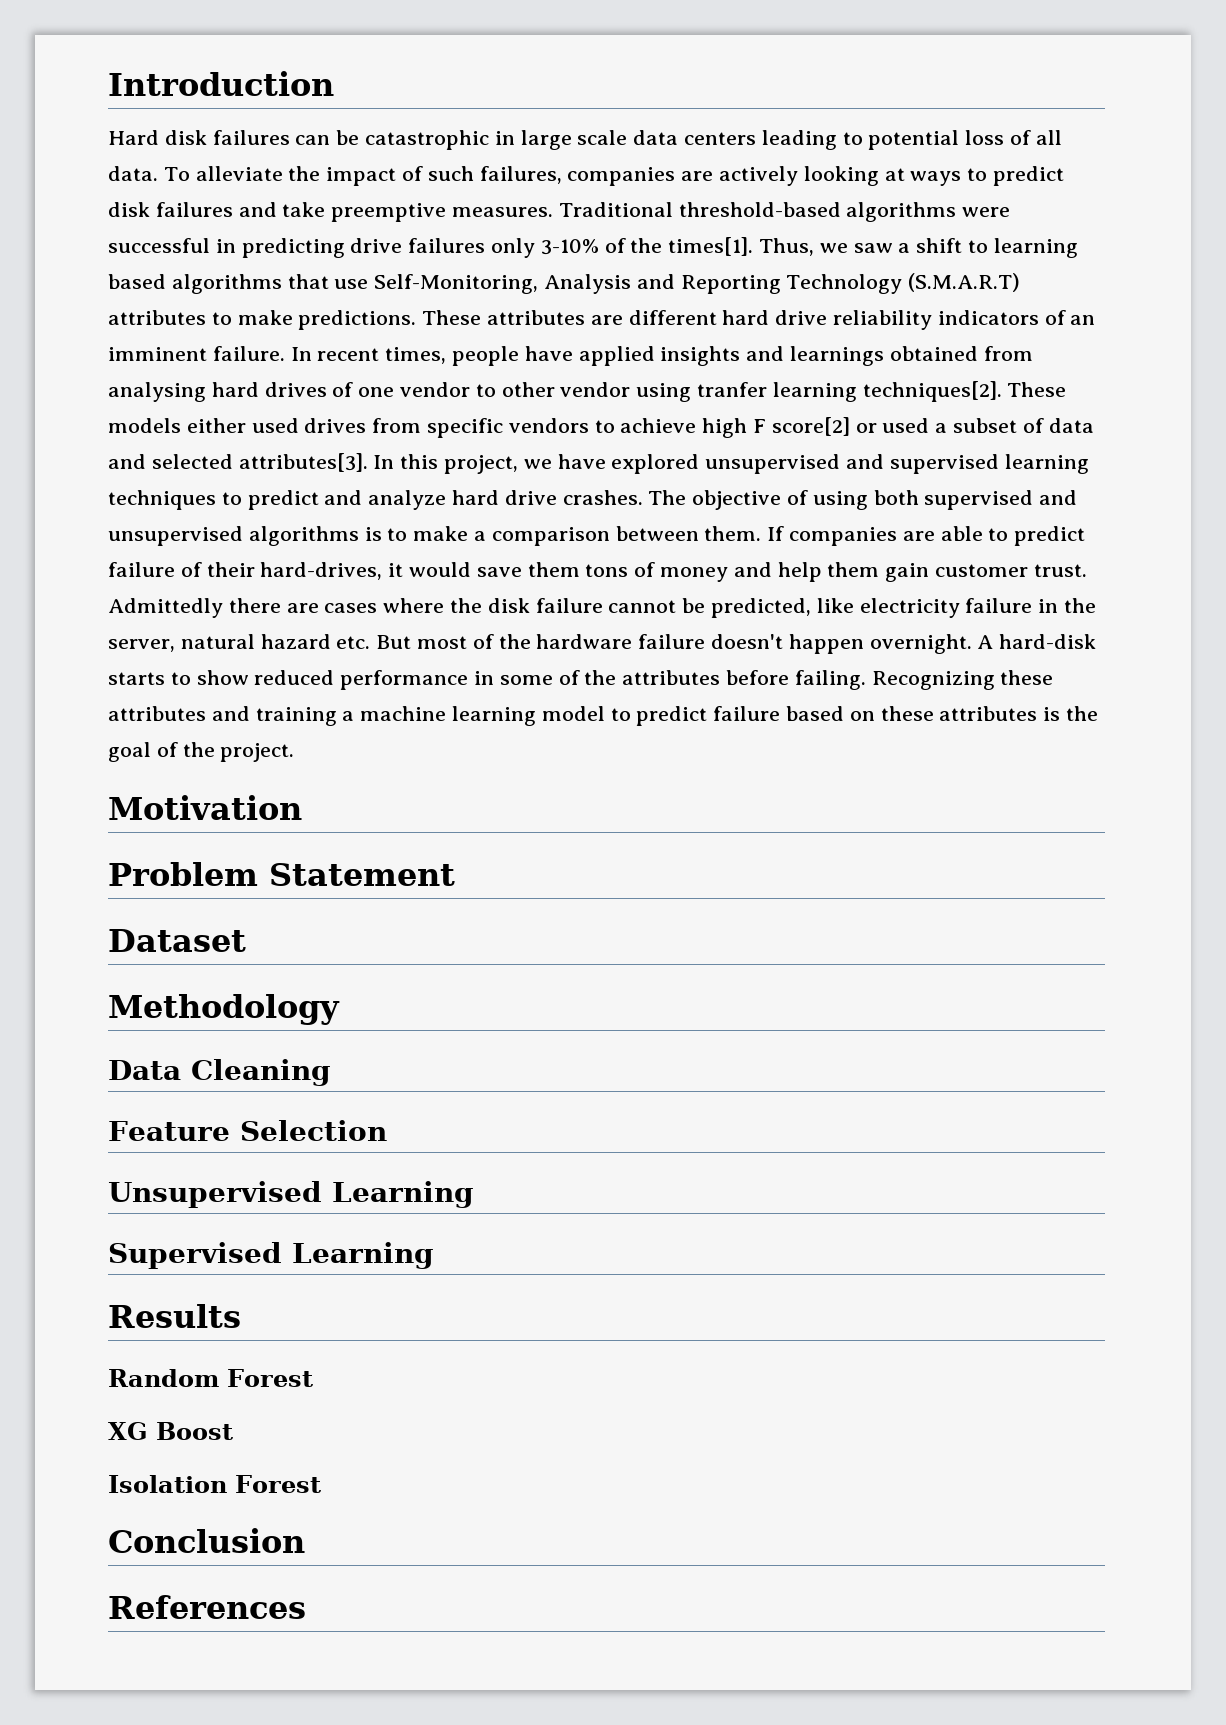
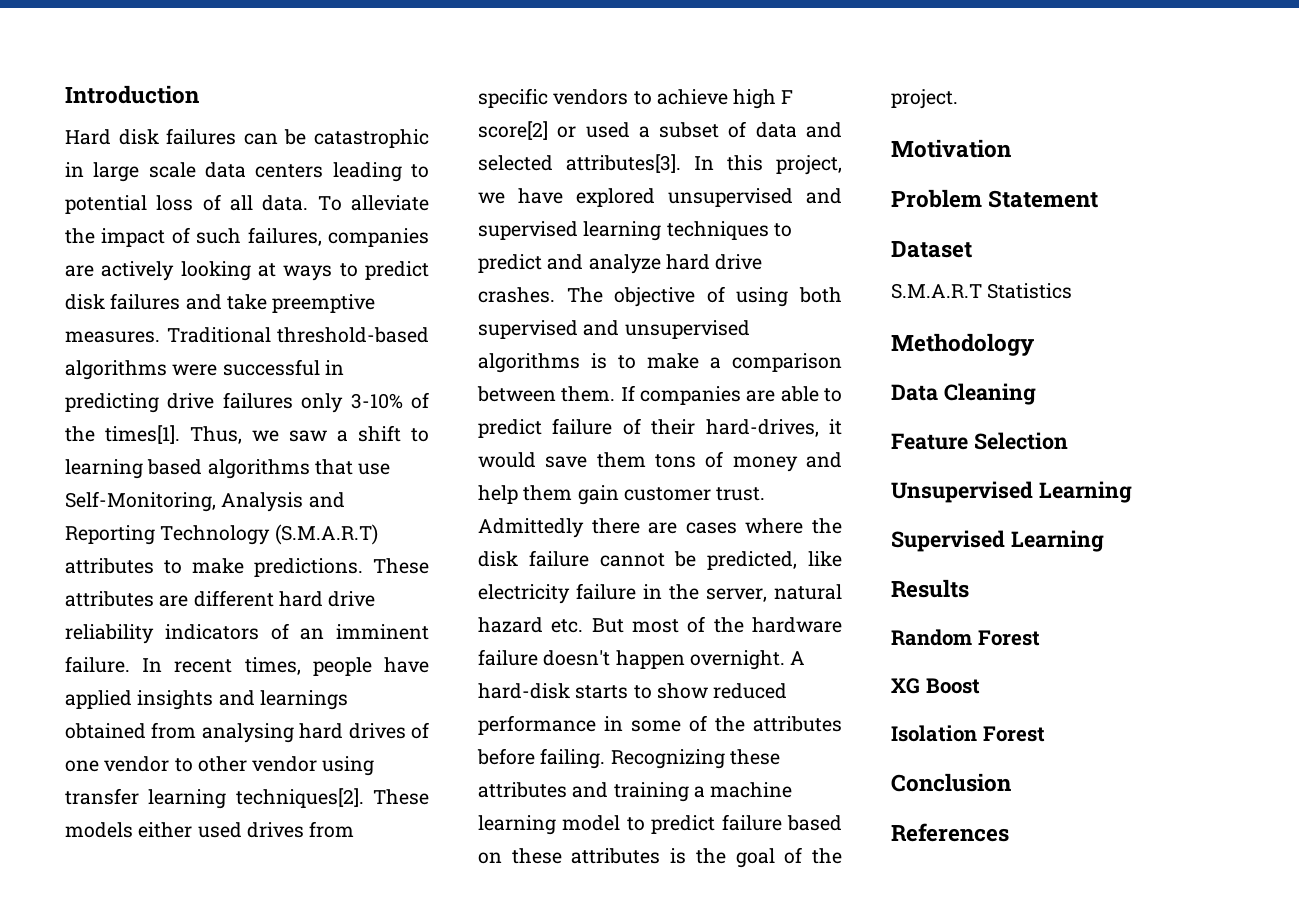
[697,382,768,397] tranfer -> [65,788,139,805] transfer
(246, 940) none -> [891,283,1073,299] // S.M.A.R.T Statistics

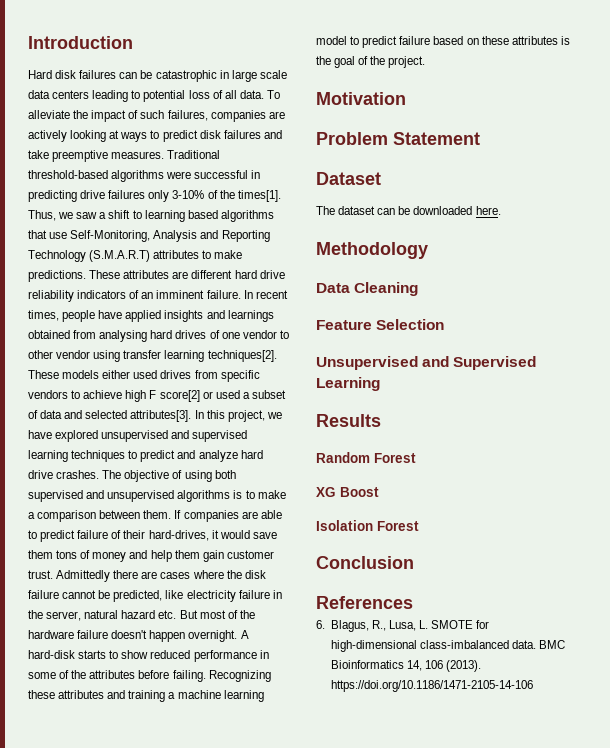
[891,283,1073,299] S.M.A.R.T Statistics -> [316,206,501,215] The dataset can be downloaded here.
[1038,481,1132,503] Learning // -> [422,356,450,367] and
(1009, 832) none -> [316,620,490,632] [330,640,566,652] [330,660,482,672] [330,680,533,692] // 6. Blagus, R., Lusa, L. SMOTE for high-dimensional class-imbalanced data. BMC Bioinformatics 14, 106 (2013). https://doi.org/10.1186/1471-2105-14-106

